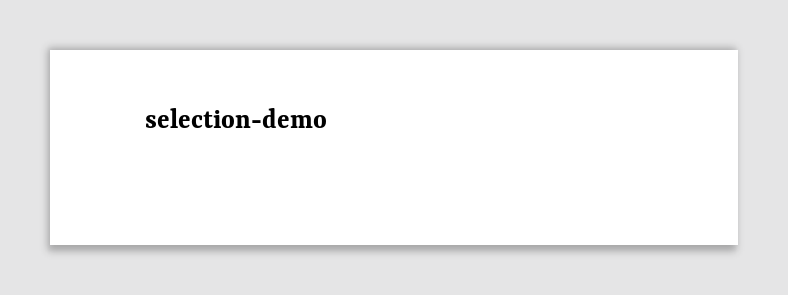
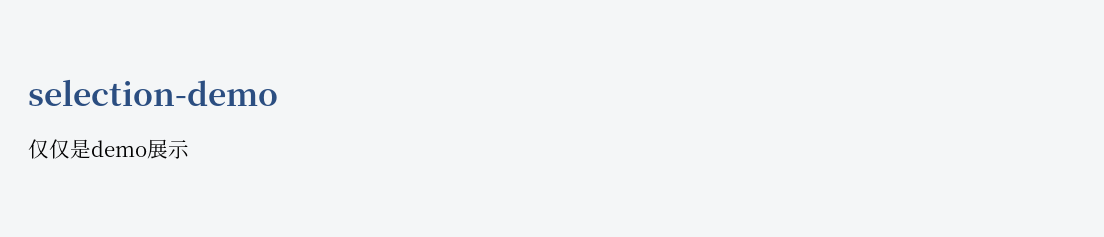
(327, 118) none -> [28,139,189,159] // 仅仅是demo展示

